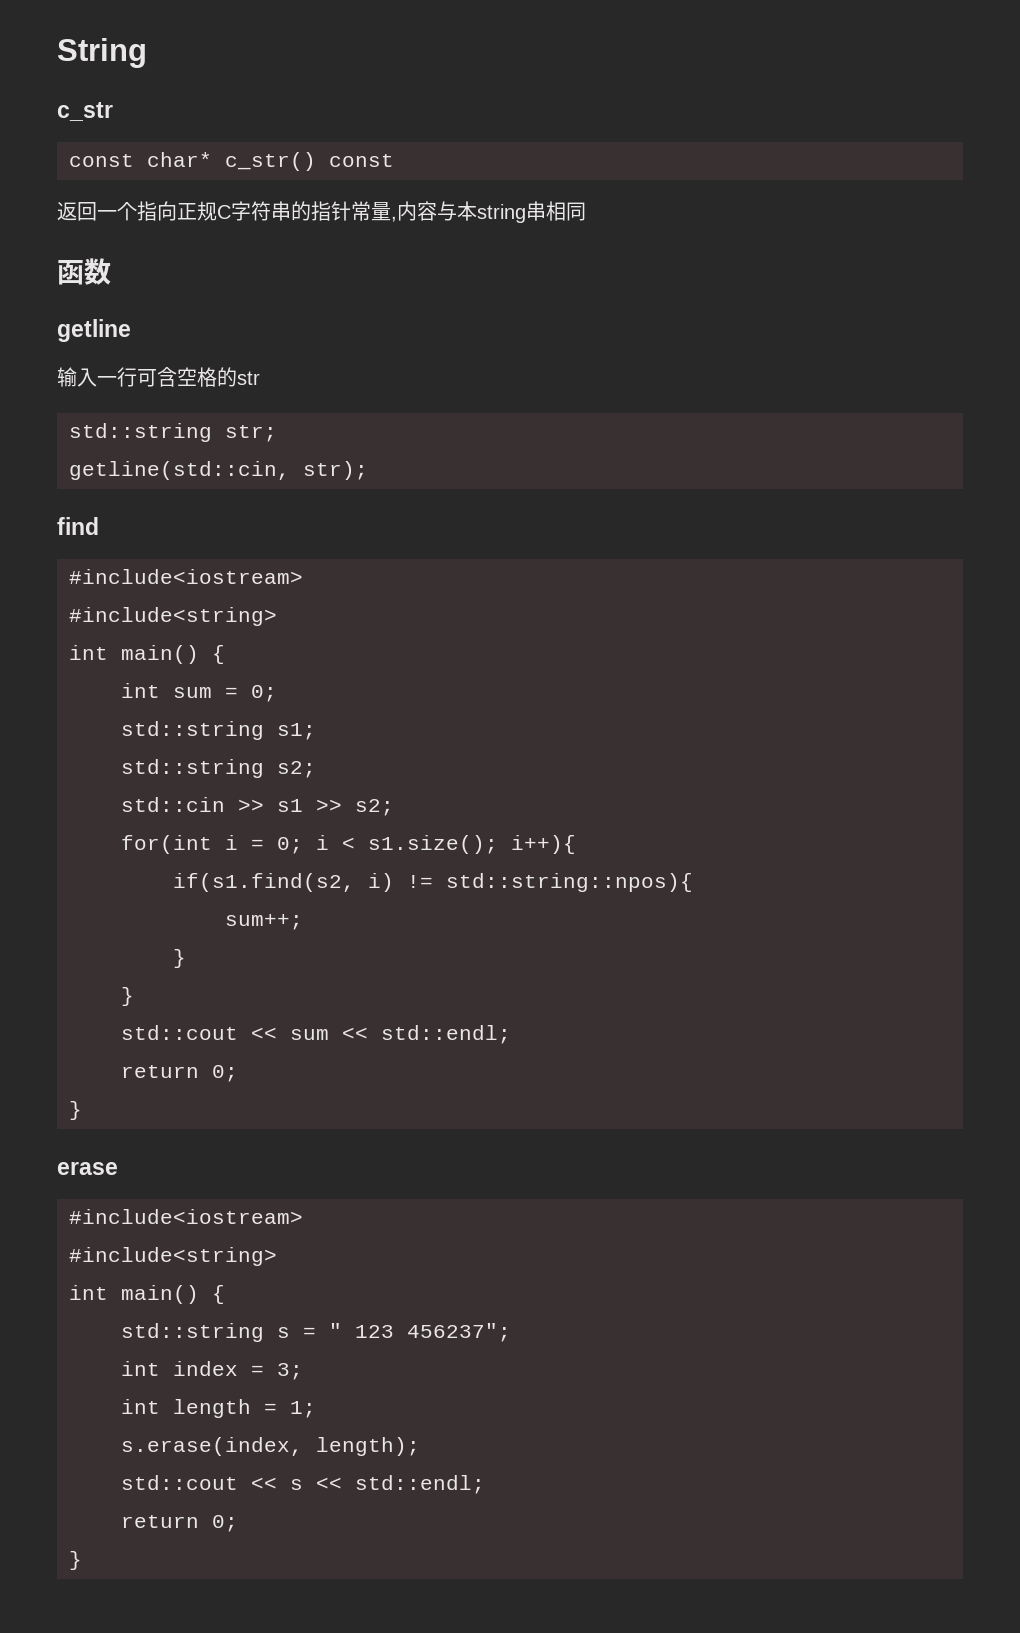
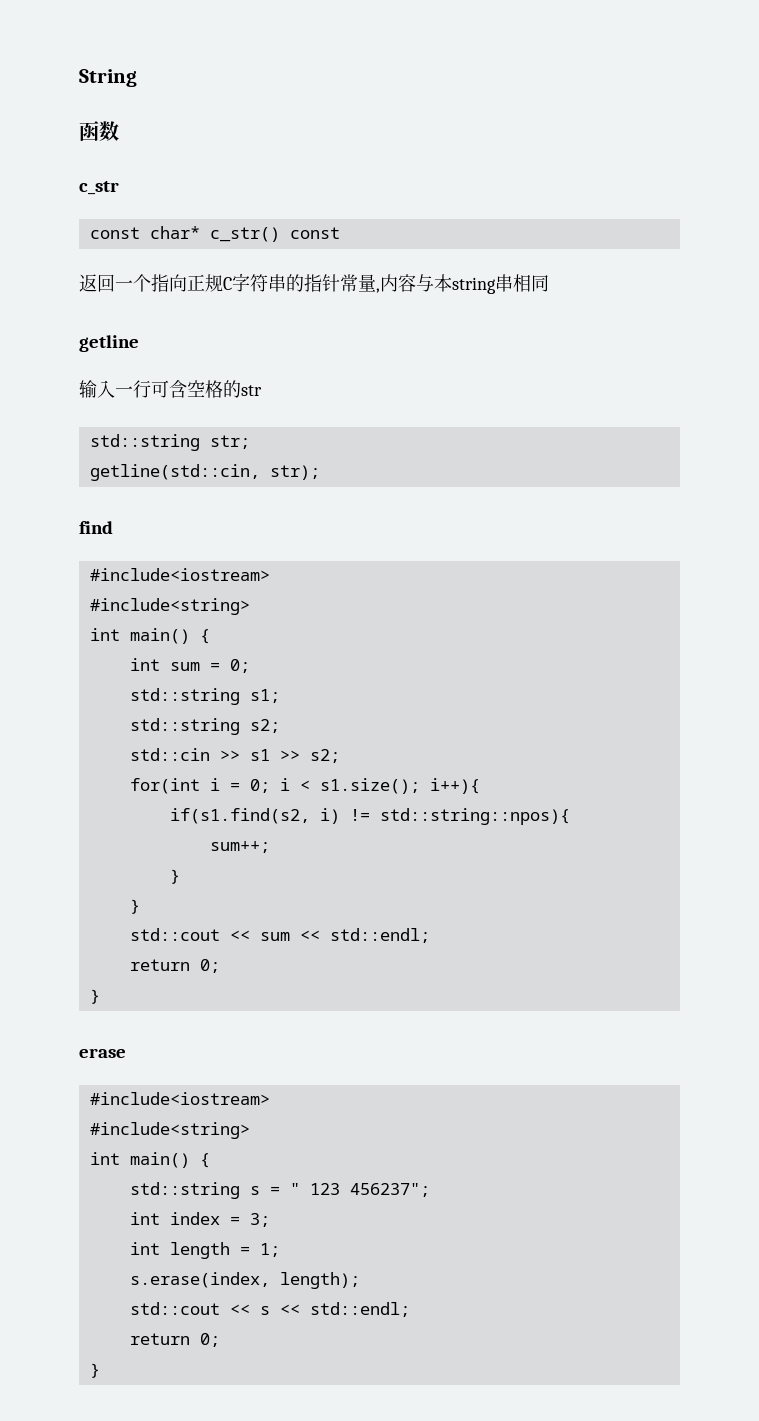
(147, 53) none -> [79,121,119,141] // 函数
[57,258,111,285] // 函数 -> (549, 283) none

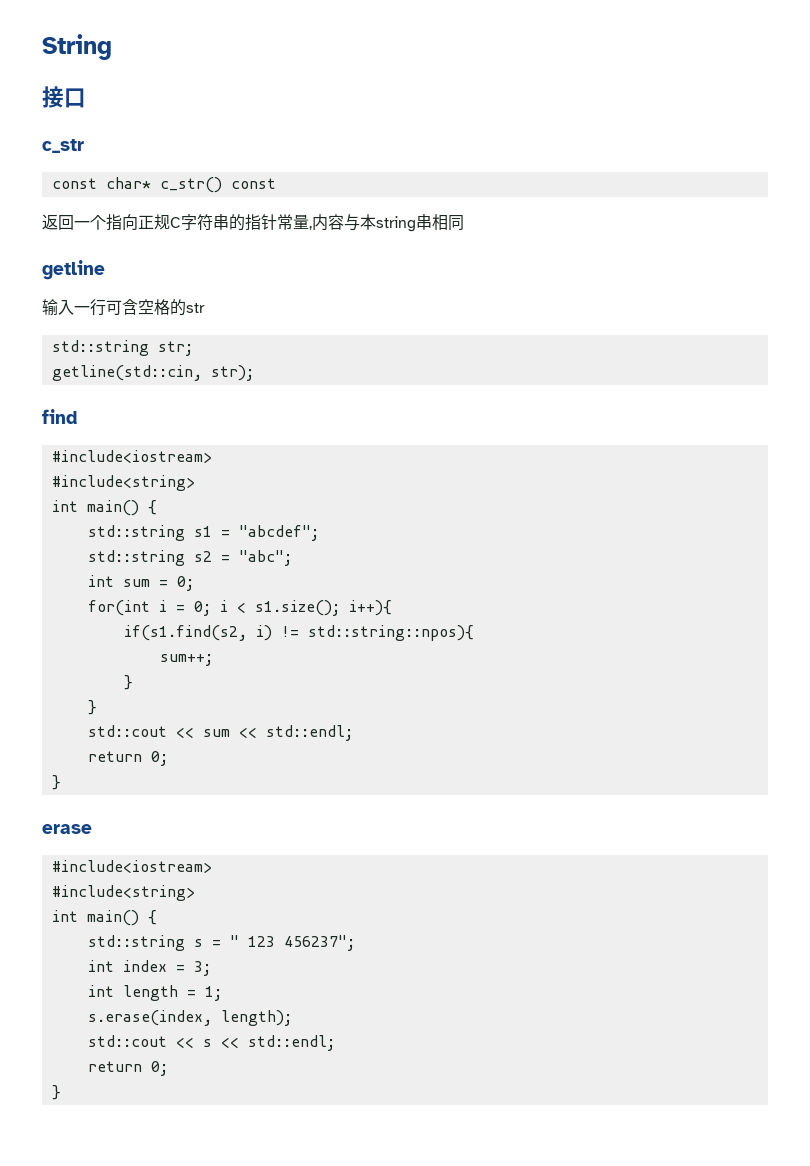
[79,121,119,141] 函数 -> [42,86,86,108] 接口
[129,658,250,673] [129,688,280,705] [129,718,280,735] [129,748,340,763] int sum = 0; // std::string s1; // std::string s2; // std::cin >> s1 >> s2; -> [87,525,319,541] [87,550,292,566] [87,575,194,591] std::string s1 = "abcdef"; // std::string s2 = "abc"; // int sum = 0;

